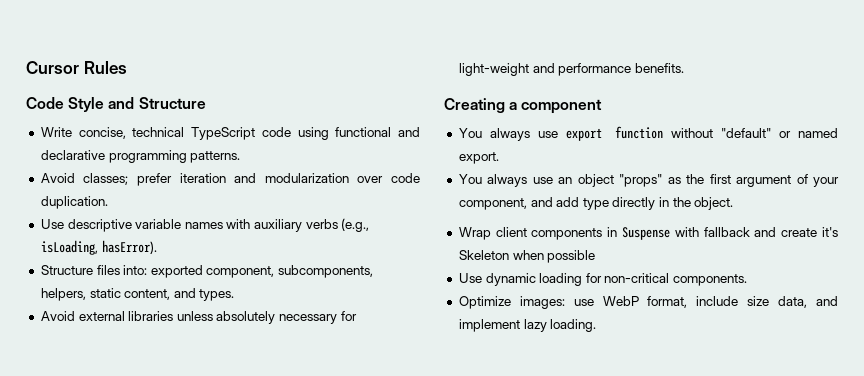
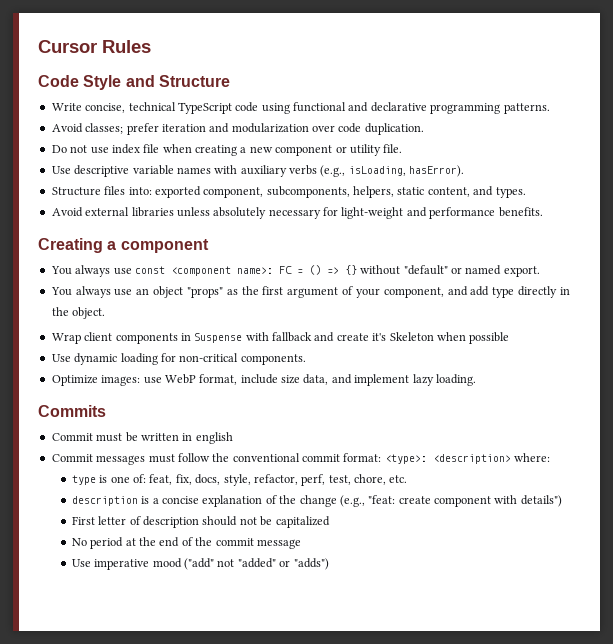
(108, 202) none -> [51,144,403,156] // Do not use index file when creating a new component or utility file.
[565,126,664,141] export function -> [134,265,357,276] const <component name>: FC = () => {}
(597, 325) none -> [38,405,106,417] [51,432,233,444] [51,453,551,465] [71,474,408,486] [71,495,562,507] [71,516,330,528] [71,537,301,549] [71,558,329,570] // Commits // Commit must be written in english // Commit messages must follow the conventional commit format: <type>: <description> where: // type is one of: feat, fix, docs, style, refactor, perf, test, chore, etc. // description is a concise explanation of the change (e.g., "feat: create component with details") // First letter of description should not be capitalized // No period at the end of the commit message // Use imperative mood ("add" not "added" or "adds")

